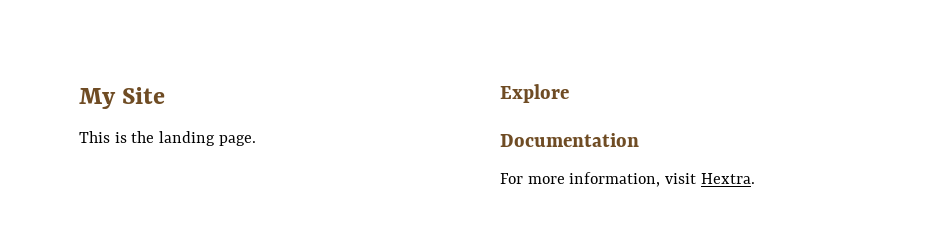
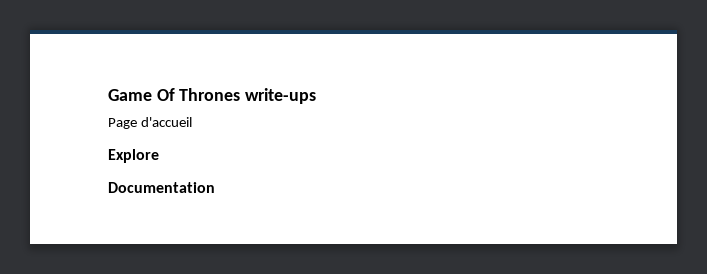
[79,87,166,109] [79,131,256,146] [500,84,569,103] [500,133,639,147] [500,172,755,187] My Site // This is the landing page. // Explore // Documentation // For more information, visit Hextra. -> [108,88,317,104] [108,117,192,129] [108,149,159,163] [108,182,215,193] Game Of Thrones write-ups // Page d'accueil // Explore // Documentation

